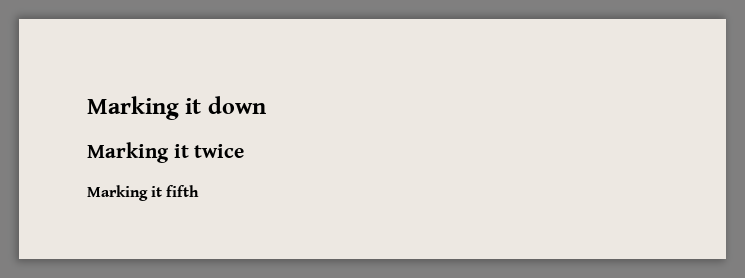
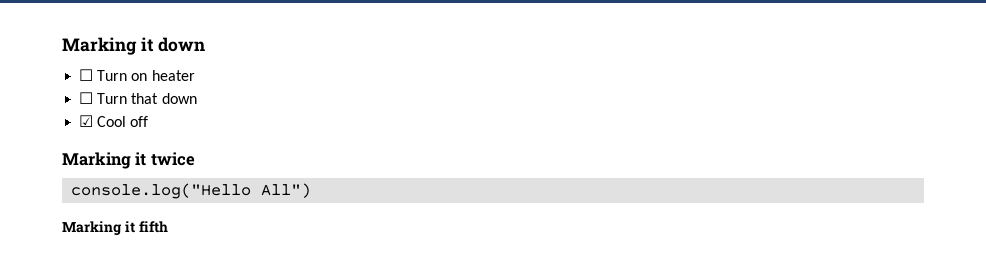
(266, 105) none -> [79,69,195,81] [79,92,197,104] [79,115,149,127] // ☐ Turn on heater // ☐ Turn that down // ☑ Cool off
(245, 151) none -> [71,183,312,199] // console.log("Hello All")

